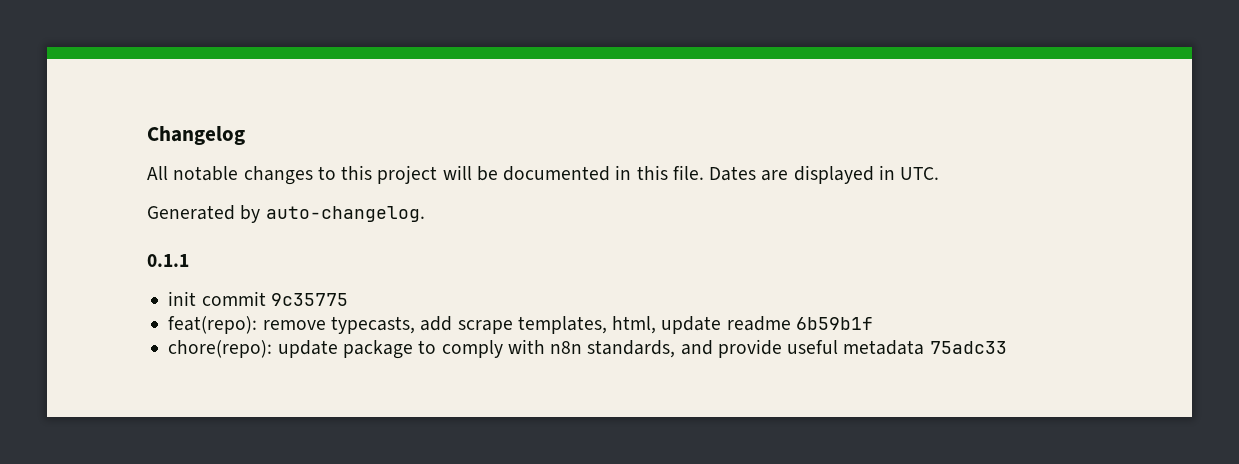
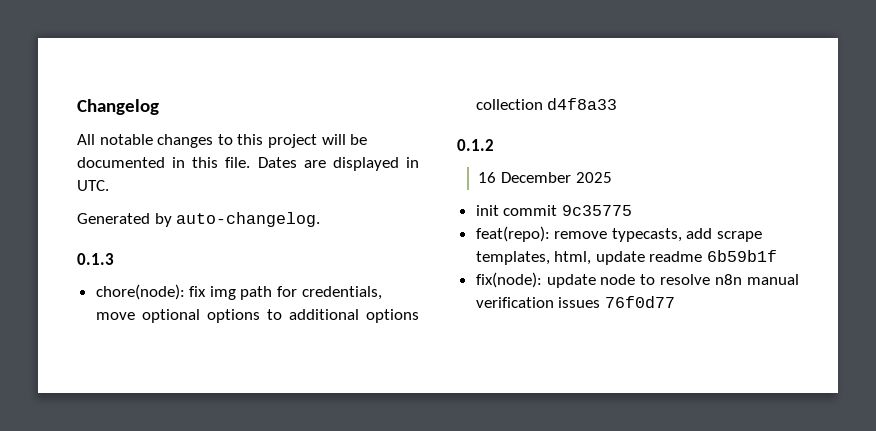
[147,254,189,267] 0.1.1 -> [77,253,114,265] [95,284,382,300] [95,309,420,323] [475,98,618,110] [457,139,494,151] [478,172,612,183] 0.1.3 // chore(node): fix img path for credentials, move optional options to additional options collection d4f8a33 // 0.1.2 // 16 December 2025
[168,339,1007,359] chore(repo): update package to comply with n8n standards, and provide useful metadata 75adc33 -> [475,272,799,288] [475,296,675,308] fix(node): update node to resolve n8n manual verification issues 76f0d77

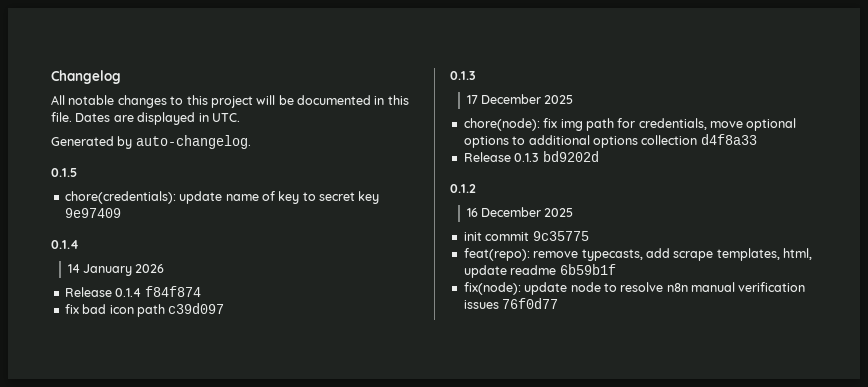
[77,253,114,265] 0.1.3 -> [51,168,77,177] [64,191,380,204] [64,208,121,218] [51,240,79,249] [67,264,165,276] [64,286,201,297] [64,303,225,317] [450,71,476,80] [466,94,574,104] 0.1.5 // chore(credentials): update name of key to secret key 9e97409 // 0.1.4 // 14 January 2026 // Release 0.1.4 f84f874 // fix bad icon path c39d097 // 0.1.3 // 17 December 2025
(618, 104) none -> [463,151,599,162] // Release 0.1.3 bd9202d

